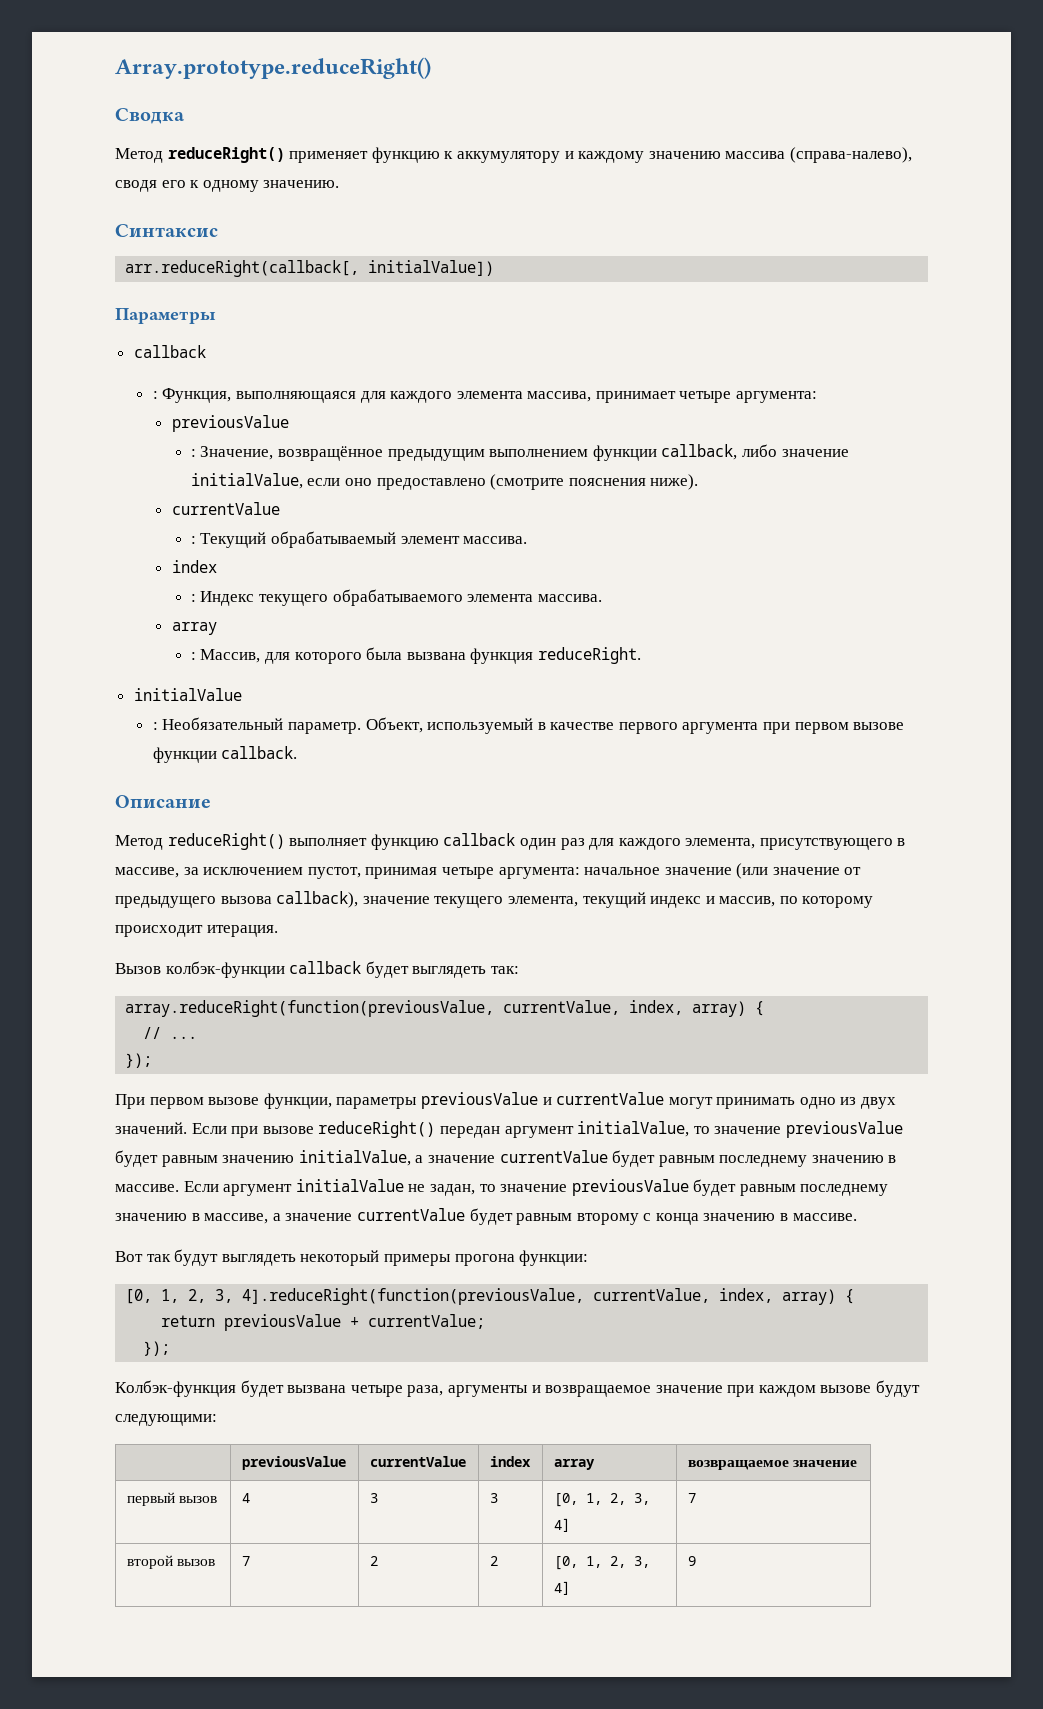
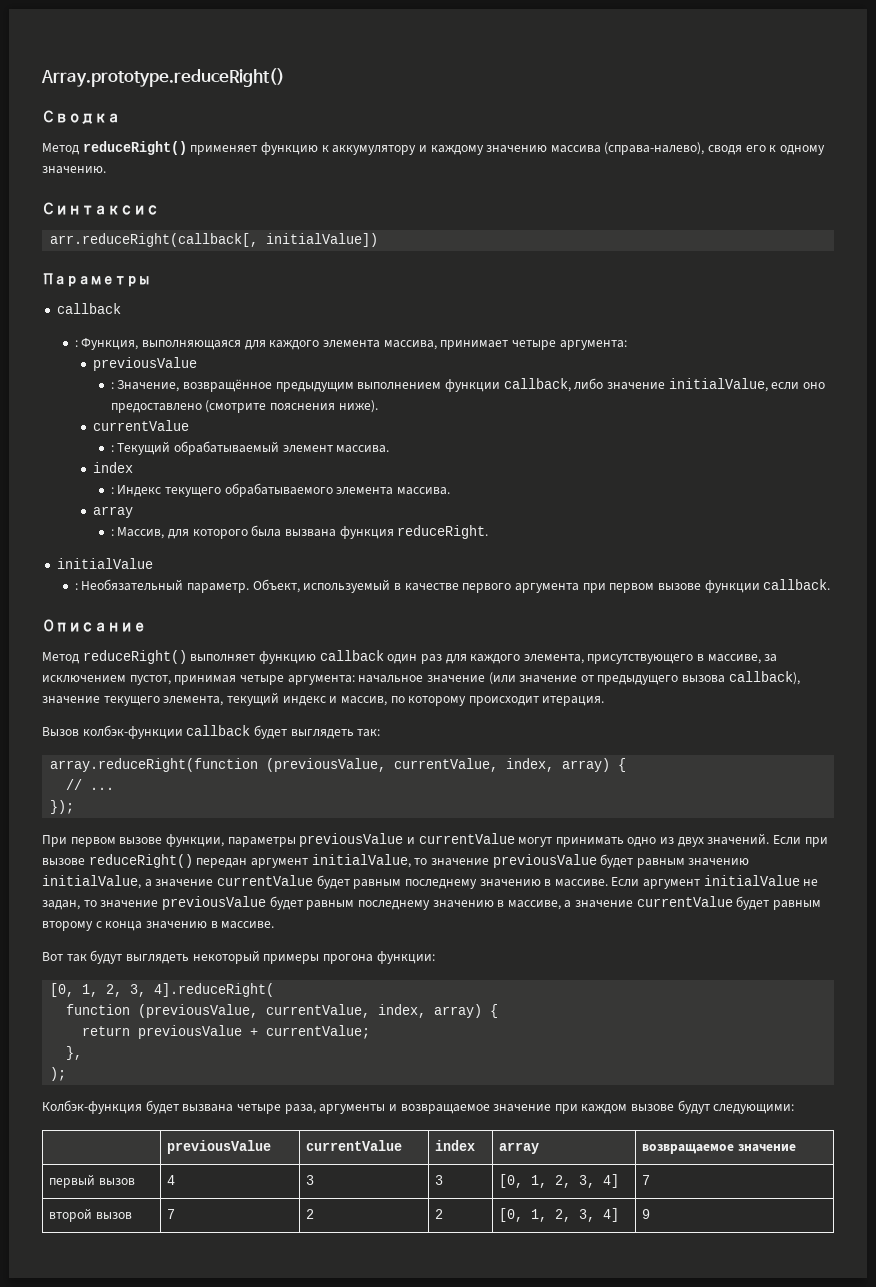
[125,1000,495,1017] array.reduceRight(function(previousValue, -> [50,758,387,772] array.reduceRight(function (previousValue,
[242,1288,585,1305] 4].reduceRight(function(previousValue, -> [154,983,275,997] [66,1004,259,1018] 4].reduceRight( // function (previousValue,
[143,1341,171,1356] }); -> [66,1046,83,1060] [50,1067,67,1081] }, // );

